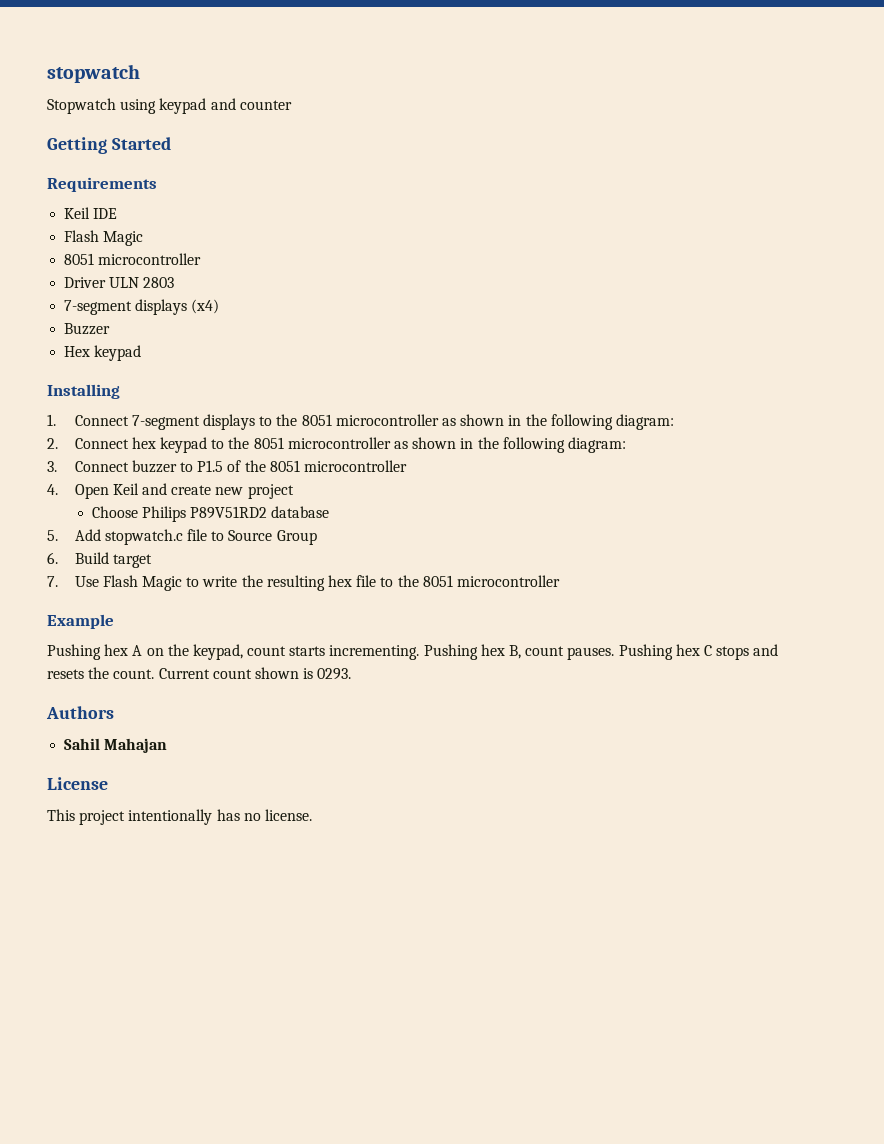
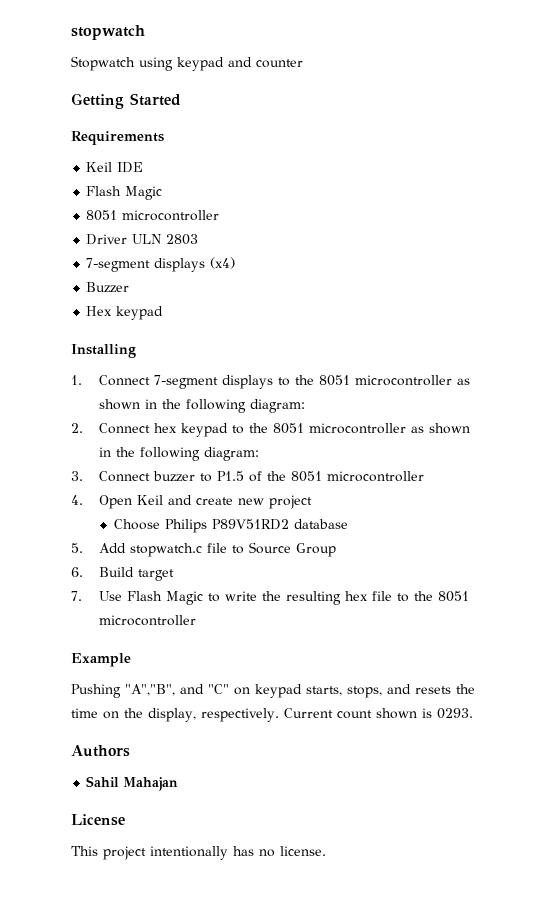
[104,644,779,660] [47,667,155,679] hex A on the keypad, count starts incrementing. Pushing hex B, count pauses. Pushing hex C stops and resets the count. -> [125,684,475,698] [71,708,279,722] "A","B", and "C" on keypad starts, stops, and resets the time on the display, respectively.

